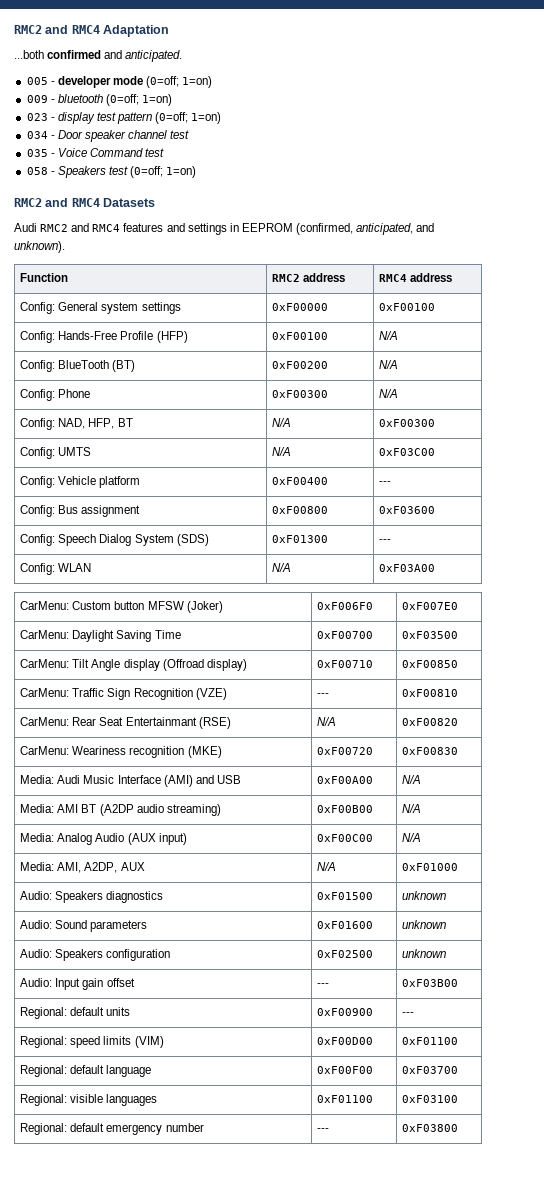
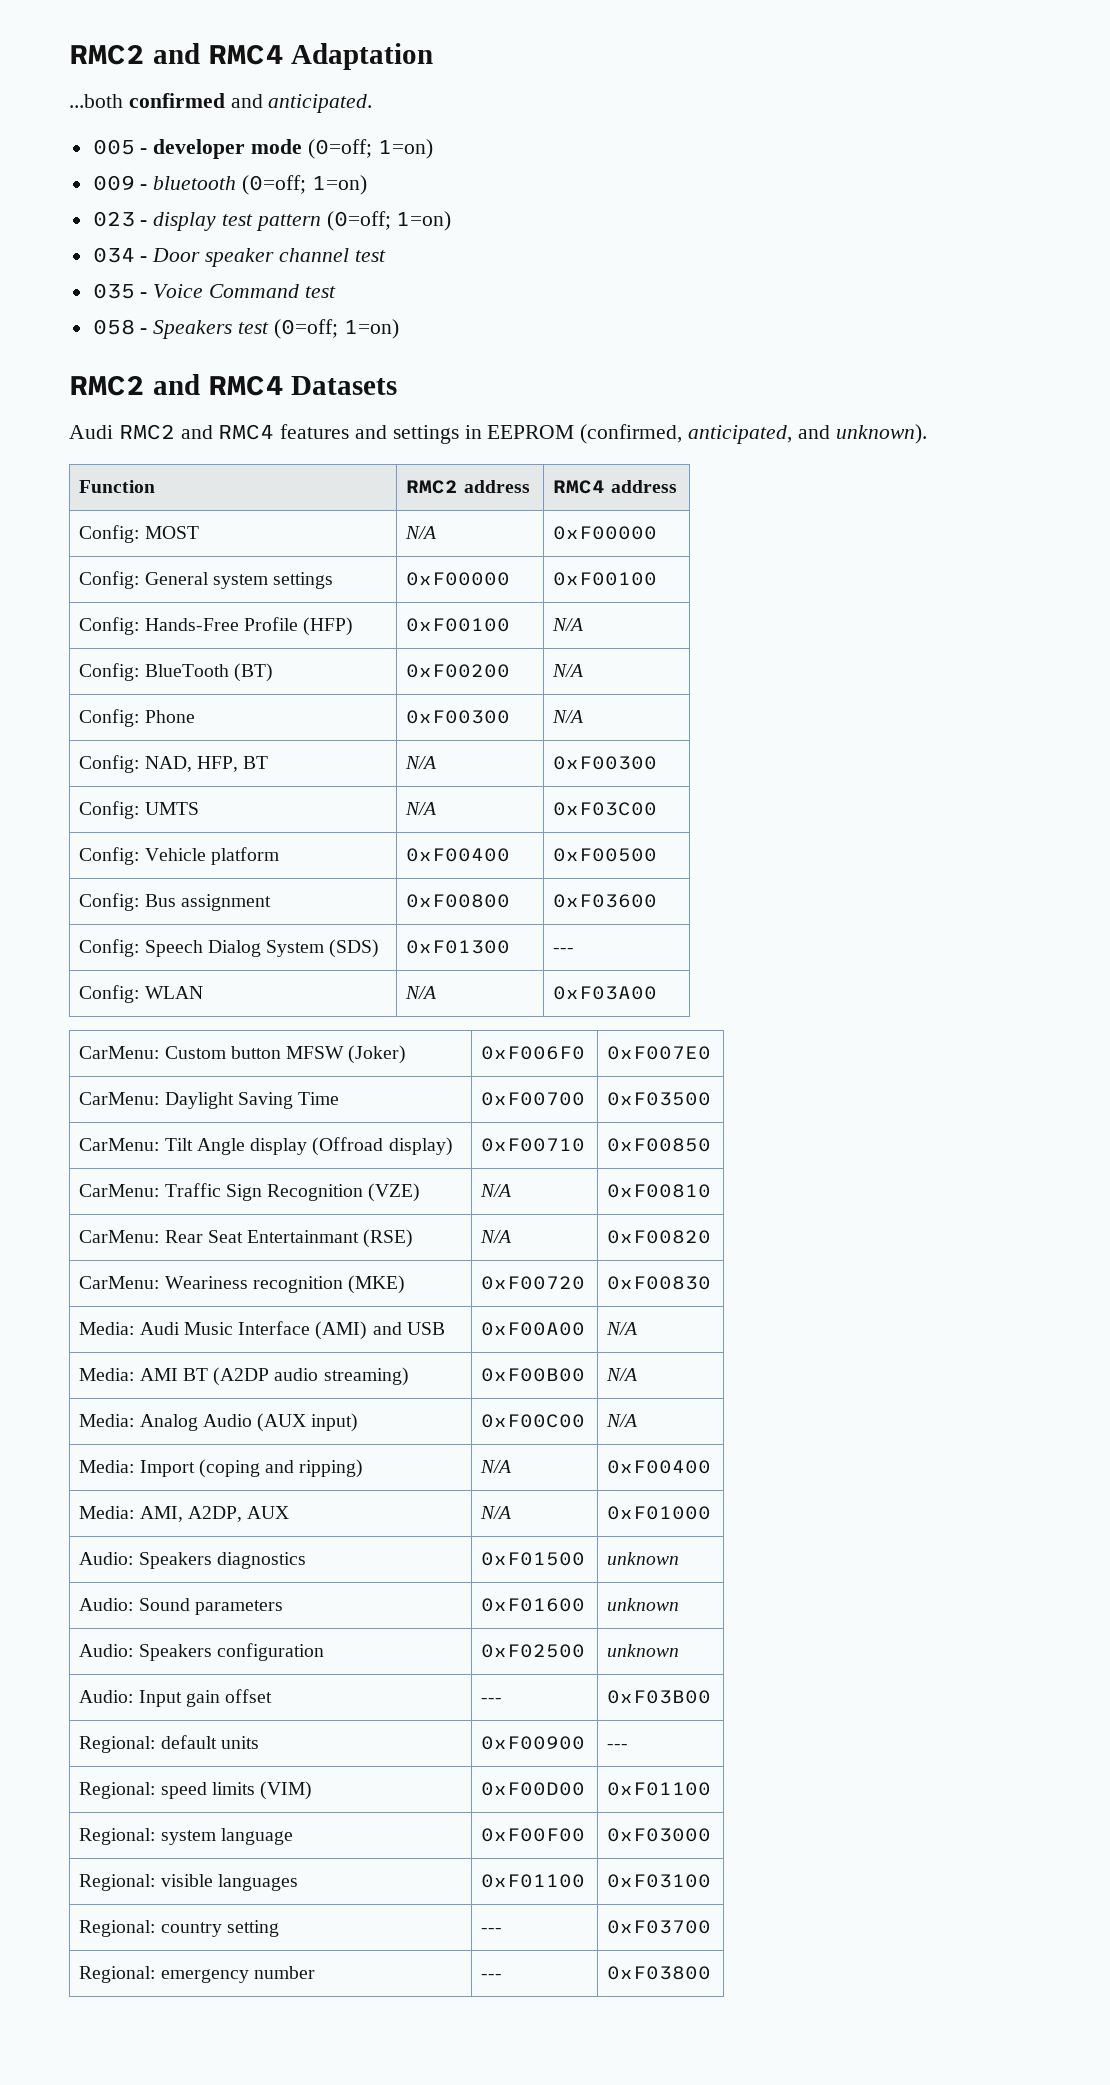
(453, 277) none -> [79,525,199,543] [405,526,437,539] [553,526,658,540] // Config: MOST | N/A | 0xF00000
[379,481,392,485] --- -> [553,848,658,862] 0xF00500
[317,693,330,697] --- -> [480,1184,512,1197] N/A
(422, 837) none -> [79,1459,364,1478] [480,1460,512,1473] [607,1460,712,1474] // Media: Import (coping and ripping) | N/A | 0xF00400
[70,1065,105,1074] default -> [160,1830,216,1845] system
[402,1066,459,1074] 0xF03700 -> [607,1828,712,1842] 0xF03000
[70,1123,105,1132] default -> [160,1920,279,1937] [481,1928,503,1933] [607,1920,712,1934] [79,1966,156,1983] country setting | --- | 0xF03700 // Regional:

